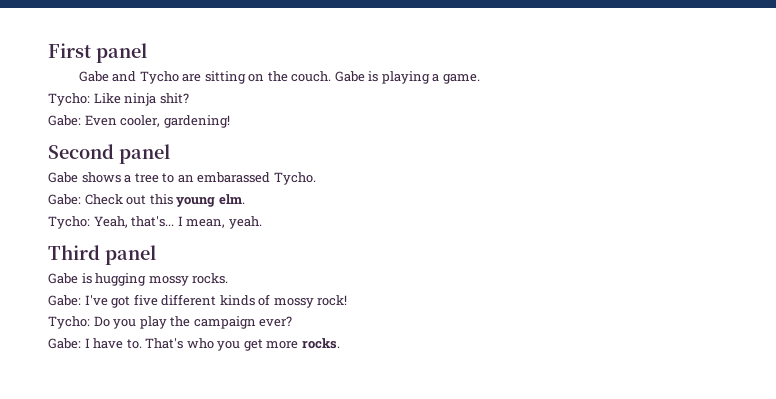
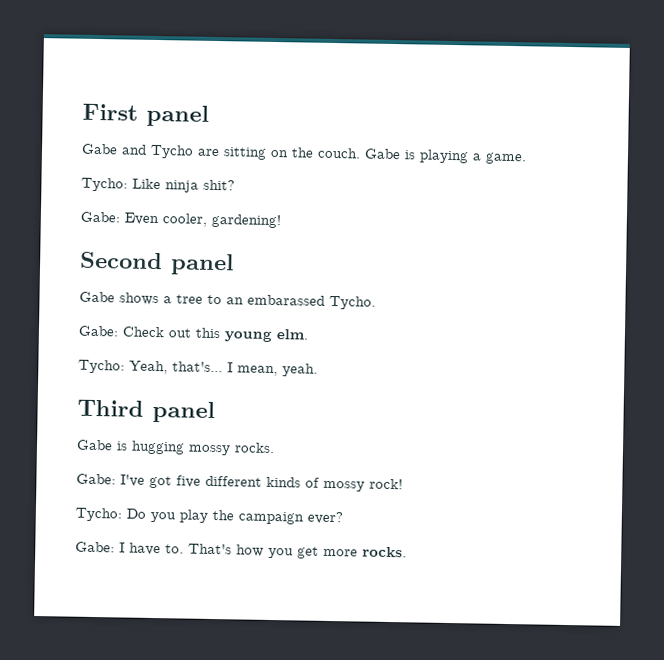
[186,338,214,349] who -> [236,544,264,557] how

